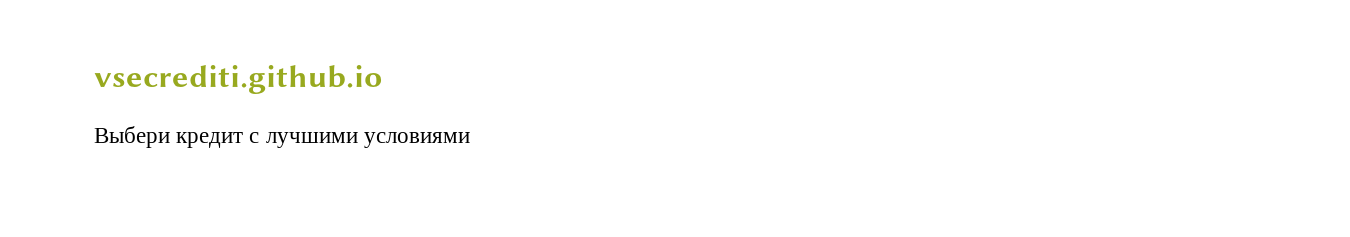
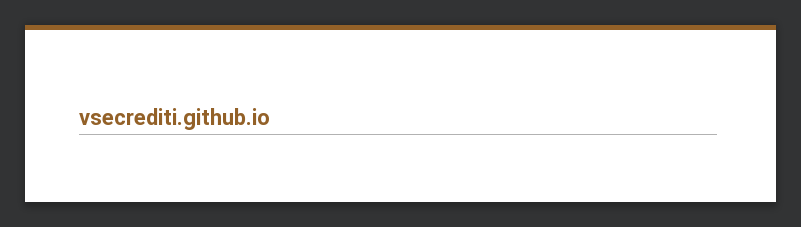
[94,126,470,148] // Выбери кредит с лучшими условиями -> (270, 119) none

